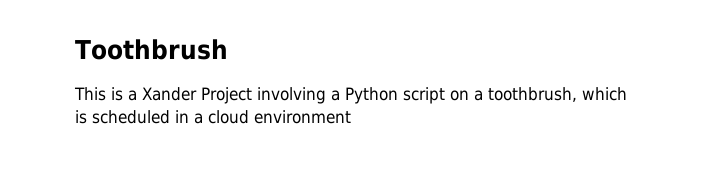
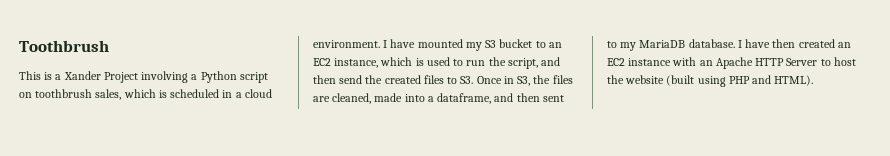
[474,87,577,102] a toothbrush, -> [35,89,122,100] toothbrush sales,
[254,110,351,124] environment -> [313,39,562,51] [313,57,561,69] [313,75,573,86] [313,93,564,104] [607,39,851,51] [607,57,856,69] [607,75,814,87] environment. I have mounted my S3 bucket to an EC2 instance, which is used to run the script, and then send the created files to S3. Once in S3, the files are cleaned, made into a dataframe, and then sent to my MariaDB database. I have then created an EC2 instance with an Apache HTTP Server to host the website (built using PHP and HTML).

